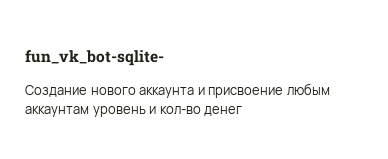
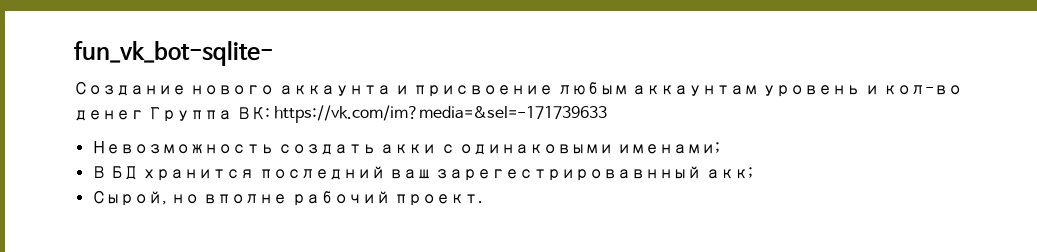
(243, 111) none -> [148,105,607,123] [91,140,721,155] [91,166,753,181] [91,190,483,206] Группа ВК: https://vk.com/im?media=&sel=-171739633 // Невозможность создать акки с одинаковыми именами; // В БД хранится последний ваш зарегестрировавнный акк; // Сырой, но вполне рабочий проект.

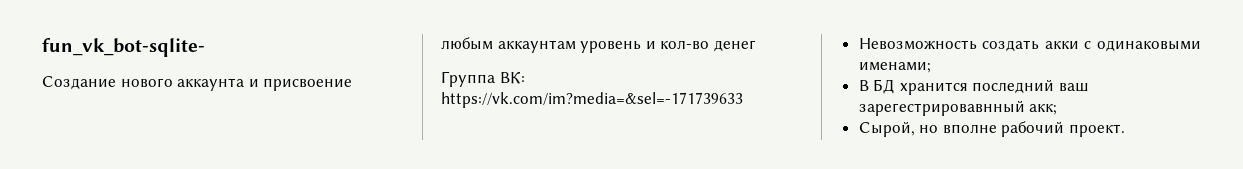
(144, 115) none -> (756, 46) //

